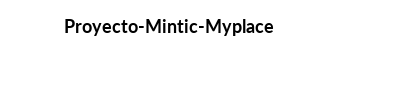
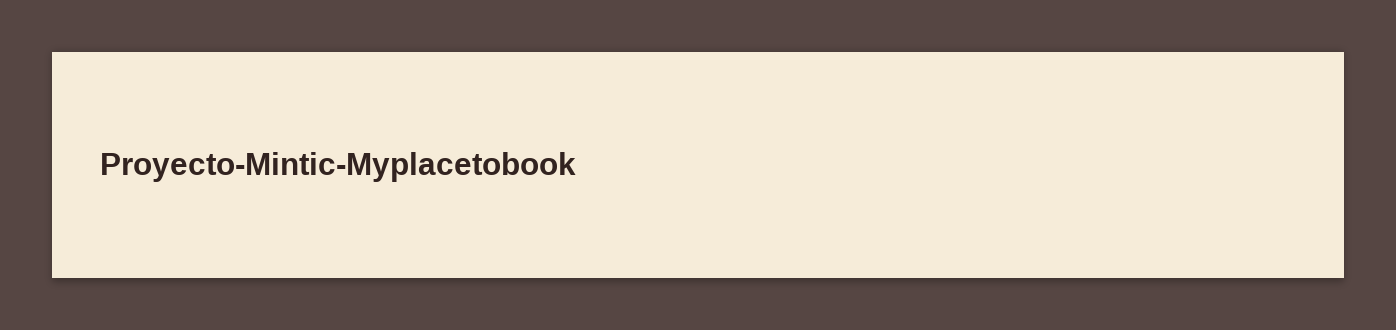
[64,19,274,36] Proyecto-Mintic-Myplace -> [100,152,576,182] Proyecto-Mintic-Myplacetobook

